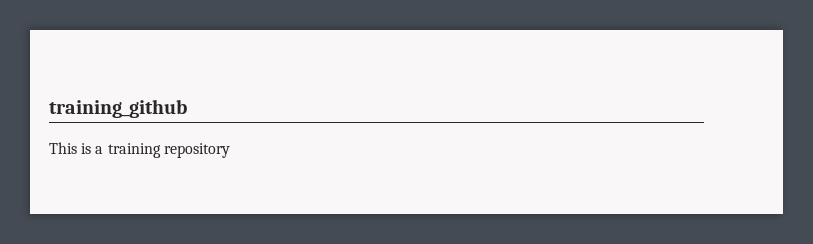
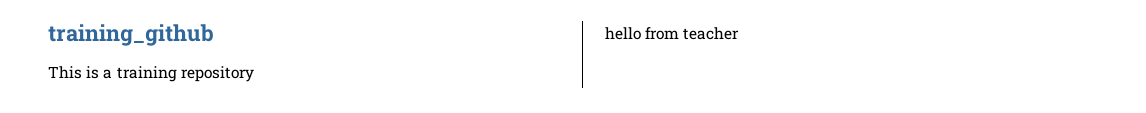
(230, 150) none -> [605,27,740,40] // hello from teacher

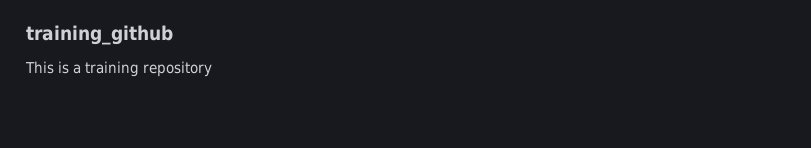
[605,27,740,40] // hello from teacher -> (212, 69) none

